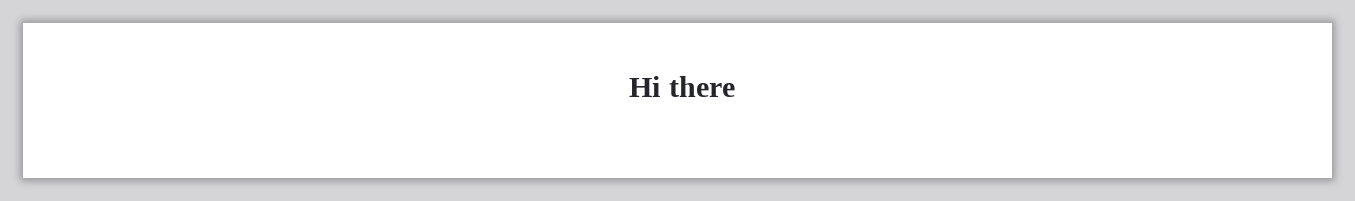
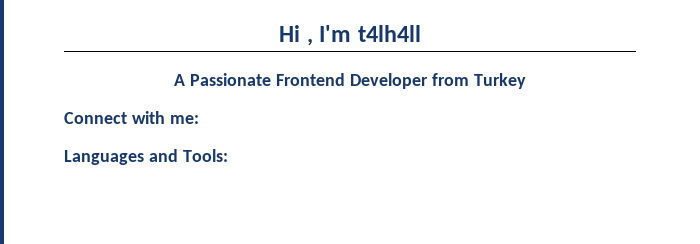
[668,76,735,97] there -> [306,25,421,46] [174,73,526,89] [64,111,199,124] [64,149,228,165] , I'm t4lh4ll // A Passionate Frontend Developer from Turkey // Connect with me: // Languages and Tools:

